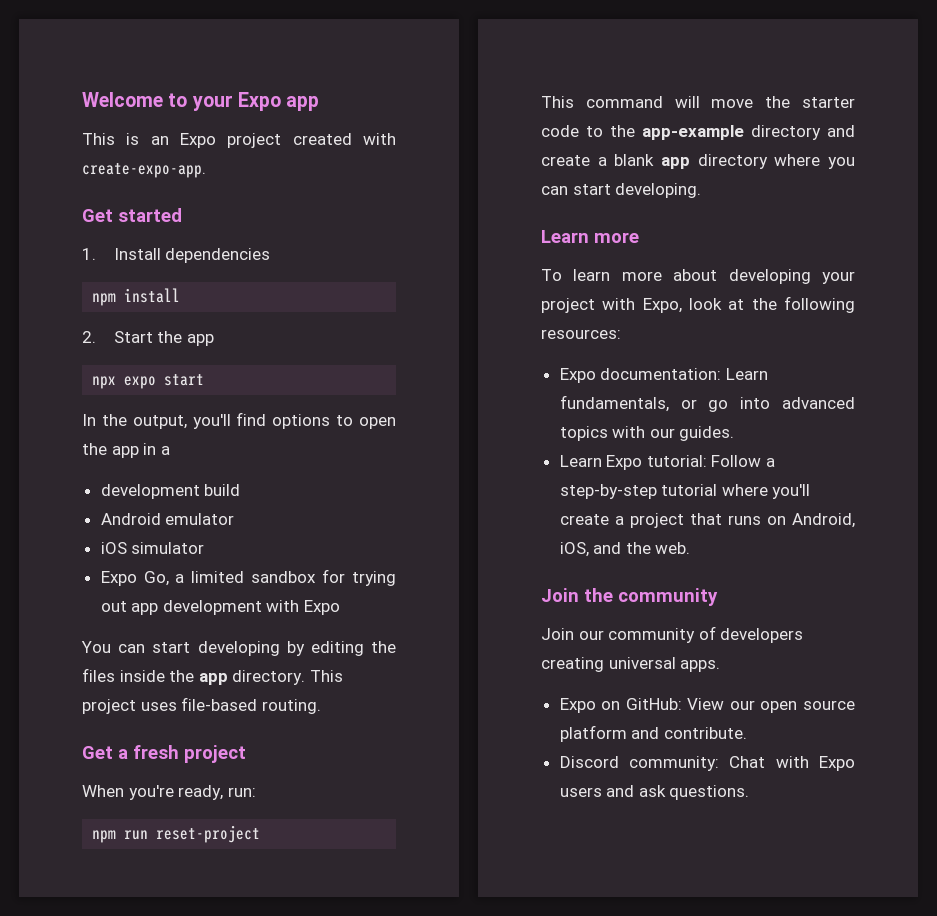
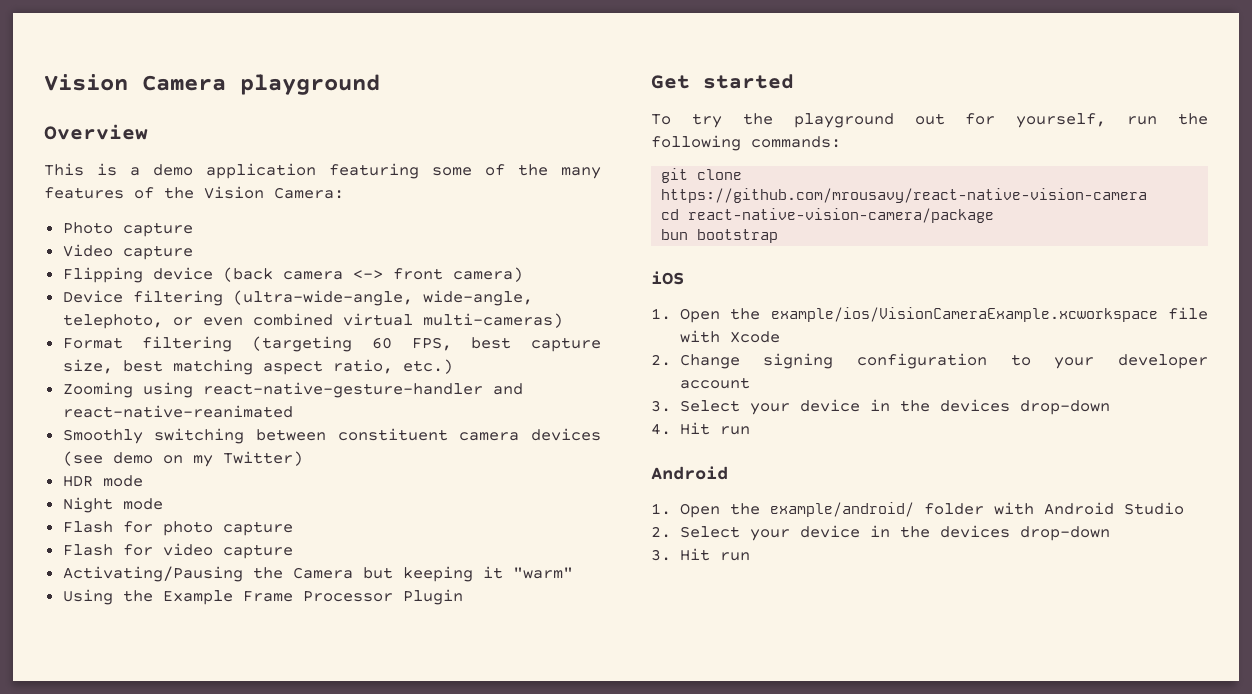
[82,92,320,111] [82,133,396,148] [82,163,206,178] [82,208,182,222] [82,248,271,263] [92,288,181,306] [82,331,214,346] [92,374,205,389] [82,412,396,429] [82,443,170,458] [100,484,241,499] [100,513,235,525] [100,542,205,554] [100,569,396,586] [100,600,341,615] [81,641,396,656] [82,668,343,685] [82,697,321,714] [82,745,246,763] [82,785,256,800] [92,825,261,843] [541,96,855,108] [541,125,855,140] [541,154,855,169] [541,183,702,198] [541,230,639,243] [541,269,855,284] [541,296,855,313] [541,329,621,339] [559,368,768,383] [559,395,855,412] [559,426,735,441] [559,455,776,470] [559,484,811,499] [559,513,855,528] [559,542,691,557] [541,588,718,606] [541,626,804,643] [541,657,721,672] [559,698,855,713] [559,725,747,742] [559,756,855,771] [559,785,750,800] Welcome to your Expo app // This is an Expo project created with create-expo-app. // Get started // 1. Install dependencies // npm install // 2. Start the app // npx expo start // In the output, you'll find options to open the app in a // development build // Android emulator // iOS simulator // Expo Go, a limited sandbox for trying out app development with Expo // You can start developing by editing the files inside the app directory. This project uses file-based routing. // Get a fresh project // When you're ready, run: // npm run reset-project // This command will move the starter code to the app-example directory and create a blank app directory where you can start developing. // Learn more // To learn more about developing your project with Expo, look at the following resources: // Expo documentation: Learn fundamentals, or go into advanced topics with our guides. // Learn Expo tutorial: Follow a step-by-step tutorial where you'll create a project that runs on Android, iOS, and the web. // Join the community // Join our community of developers creating universal apps. // Expo on GitHub: View our open source platform and contribute. // Discord community: Chat with Expo users and ask questions. -> [44,74,380,95] [44,124,148,140] [44,163,601,179] [44,186,344,199] [62,222,193,237] [62,244,193,260] [62,267,523,283] [62,290,533,306] [62,313,563,329] [62,336,601,352] [62,359,453,375] [62,382,523,398] [62,405,293,418] [62,428,601,444] [62,451,303,467] [62,475,143,487] [62,497,163,513] [62,521,293,536] [62,543,293,559] [62,566,573,582] [62,589,463,605] [651,74,794,89] [651,113,1208,128] [651,135,841,151] [661,168,743,183] [661,188,1148,203] [661,208,995,223] [661,229,779,243] [651,271,684,285] [651,307,1208,323] [679,330,780,343] [651,353,1208,369] [679,377,750,389] [651,399,1110,415] [651,422,750,435] [651,466,728,480] [651,502,1184,518] [651,525,1110,541] [651,548,750,561] Vision Camera playground // Overview // This is a demo application featuring some of the many features of the Vision Camera: // Photo capture // Video capture // Flipping device (back camera <-> front camera) // Device filtering (ultra-wide-angle, wide-angle, telephoto, or even combined virtual multi-cameras) // Format filtering (targeting 60 FPS, best capture size, best matching aspect ratio, etc.) // Zooming using react-native-gesture-handler and react-native-reanimated // Smoothly switching between constituent camera devices (see demo on my Twitter) // HDR mode // Night mode // Flash for photo capture // Flash for video capture // Activating/Pausing the Camera but keeping it "warm" // Using the Example Frame Processor Plugin // Get started // To try the playground out for yourself, run the following commands: // git clone https://github.com/mrousavy/react-native-vision-camera // cd react-native-vision-camera/package // bun bootstrap // iOS // 1. Open the example/ios/VisionCameraExample.xcworkspace file with Xcode // 2. Change signing configuration to your developer account // 3. Select your device in the devices drop-down // 4. Hit run // Android // 1. Open the example/android/ folder with Android Studio // 2. Select your device in the devices drop-down // 3. Hit run

